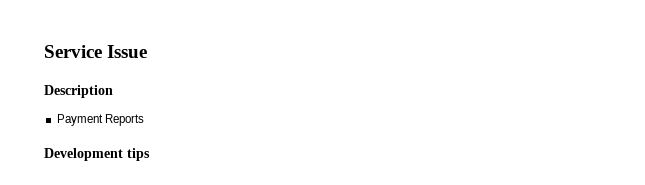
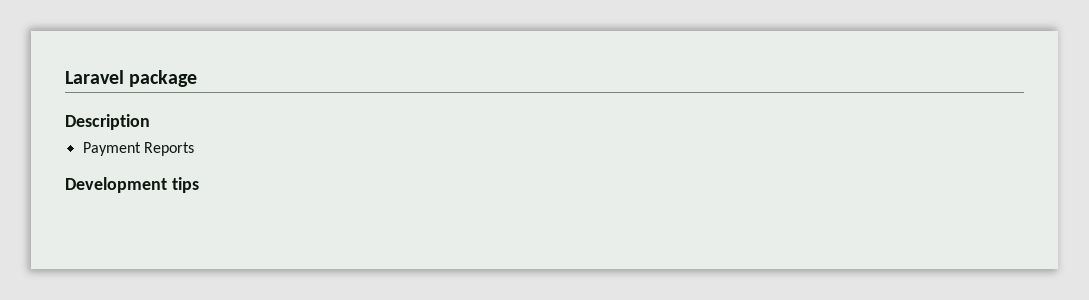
[44,45,148,58] Service Issue -> [65,70,198,87] Laravel package

